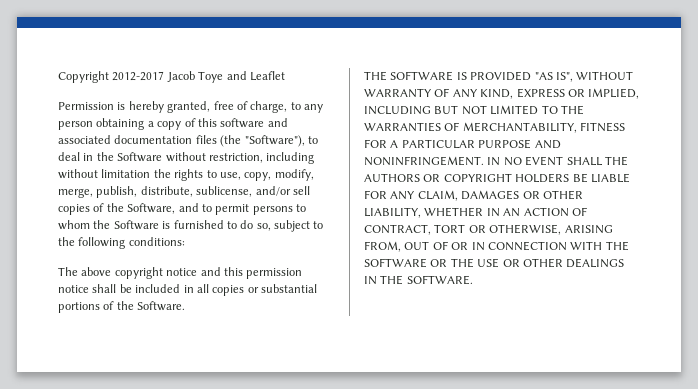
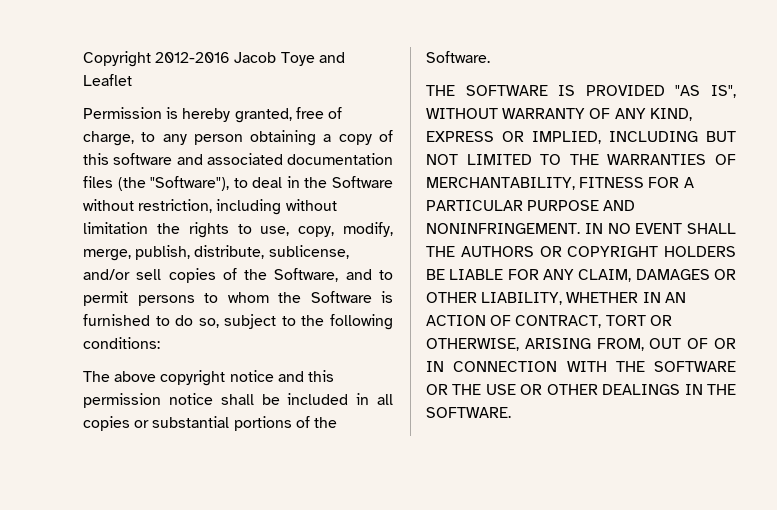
[112,71,165,81] 2012-2017 -> [155,52,231,63] 2012-2016

